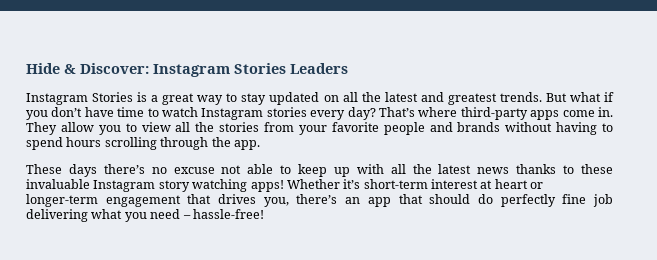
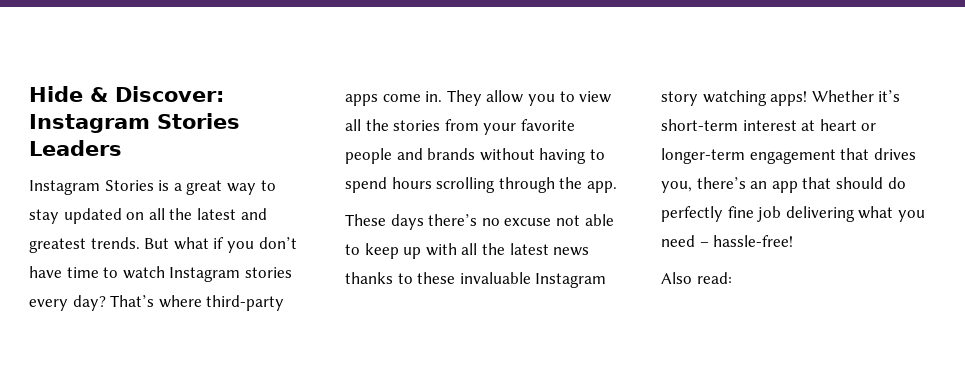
(264, 214) none -> [661,272,732,284] // Also read:

